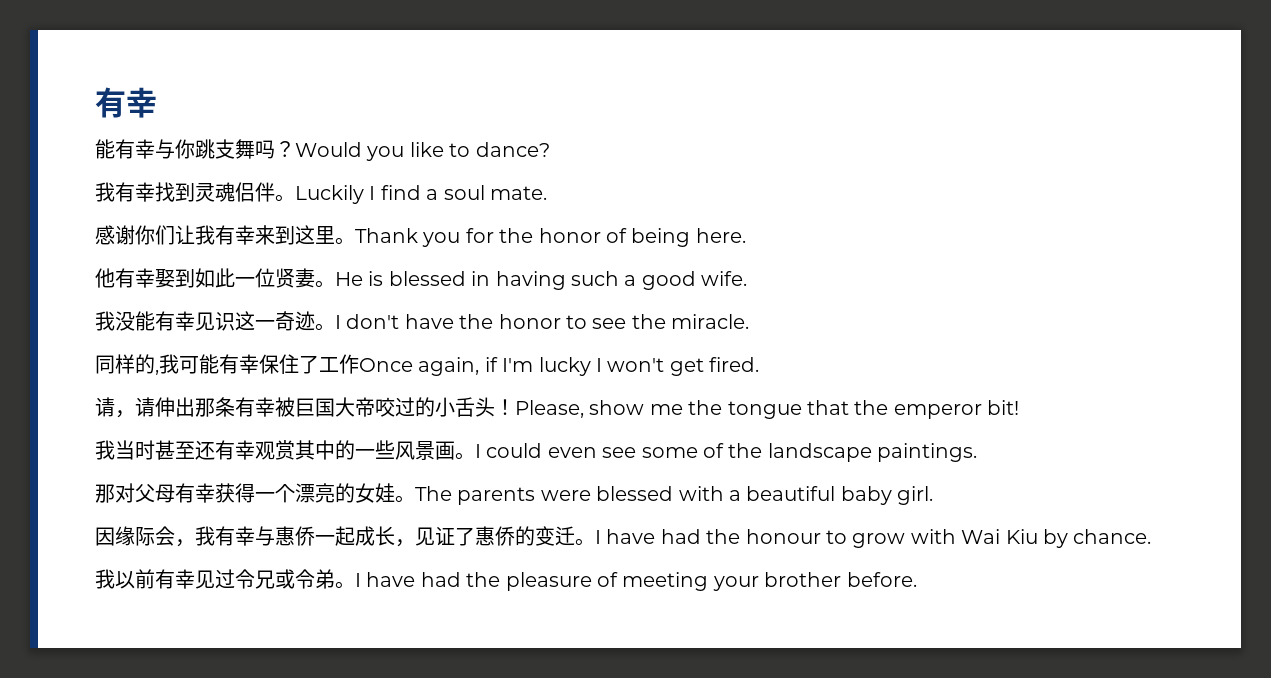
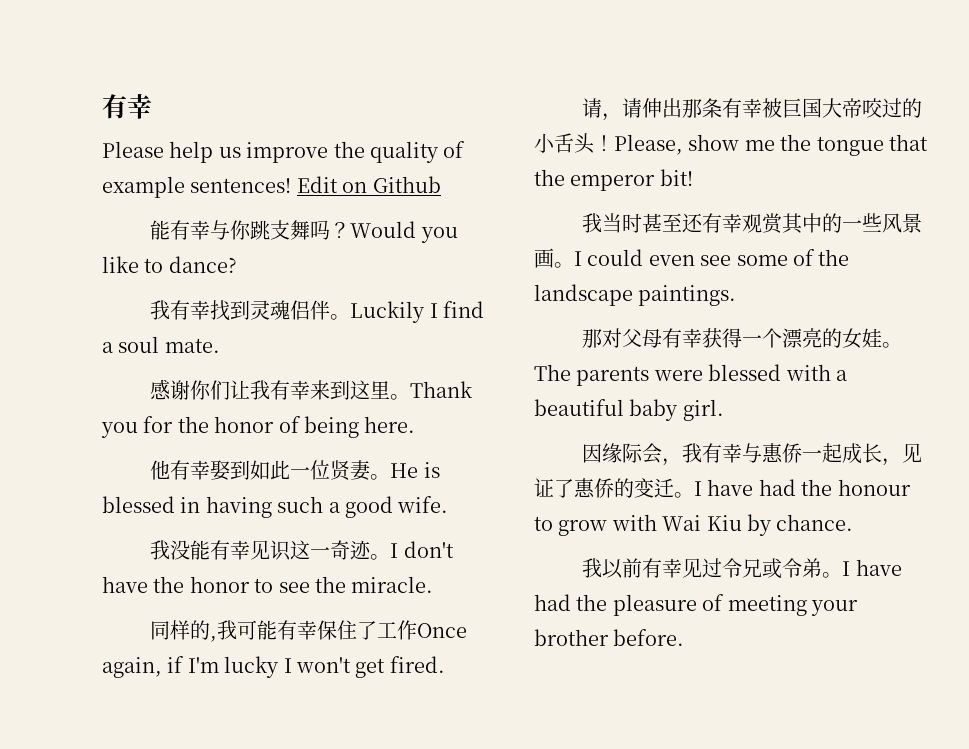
[95,87,157,118] 有幸 -> [102,94,152,119] [102,141,466,163] [102,176,441,198] 有幸 // Please help us improve the quality of example sentences! Edit on Github

